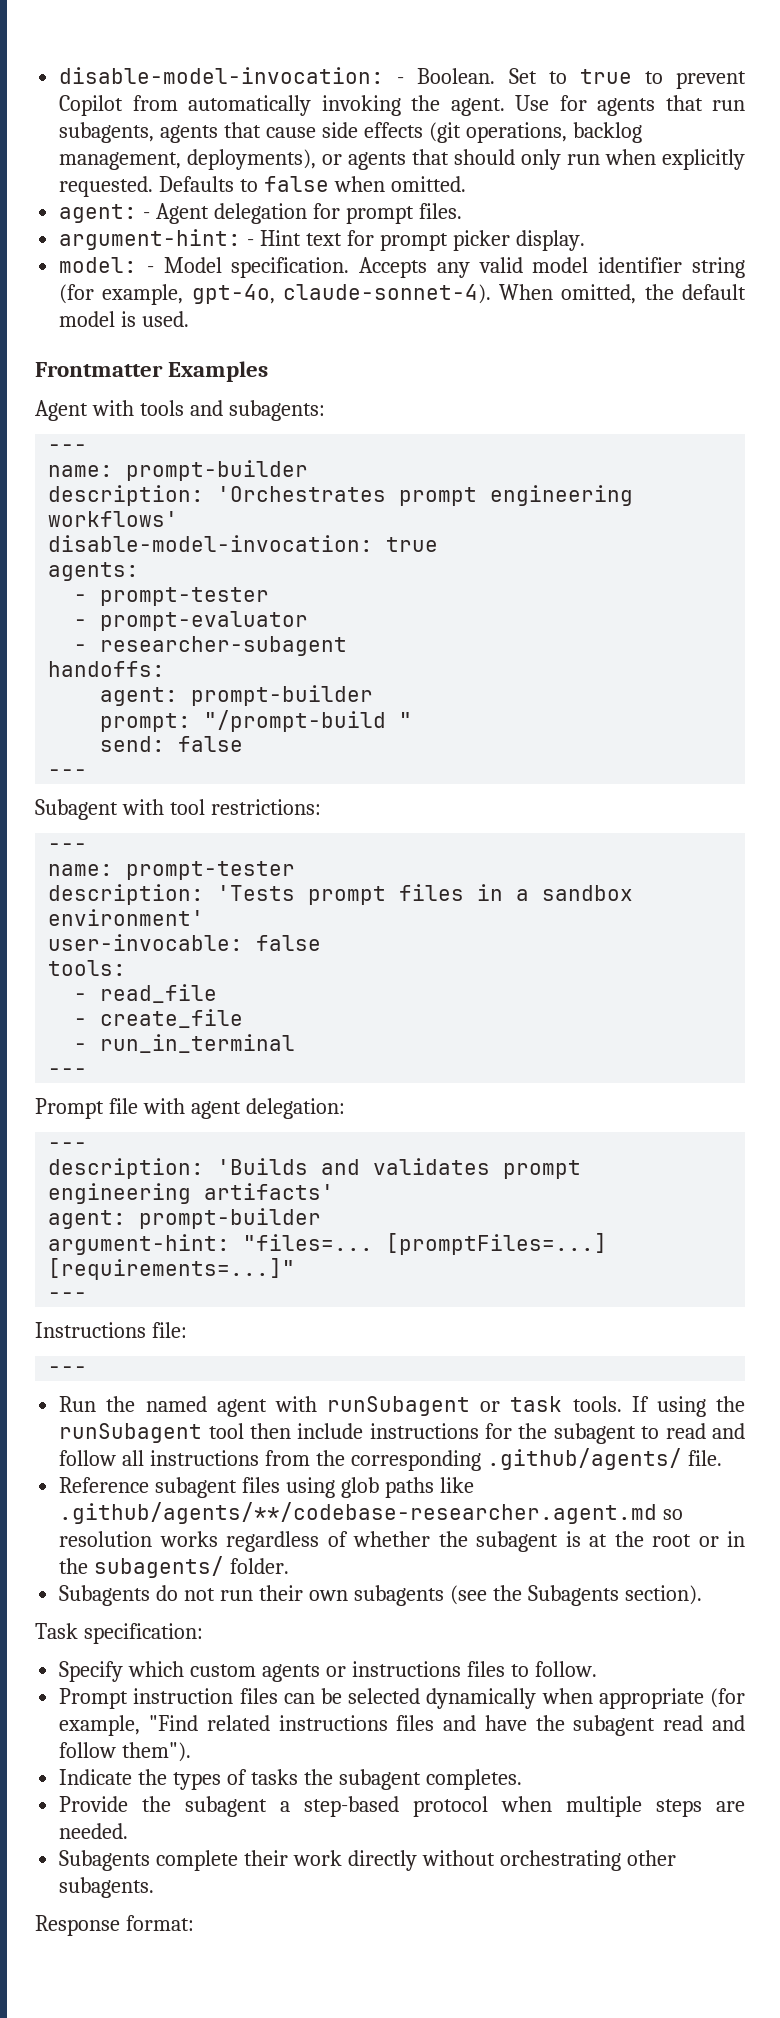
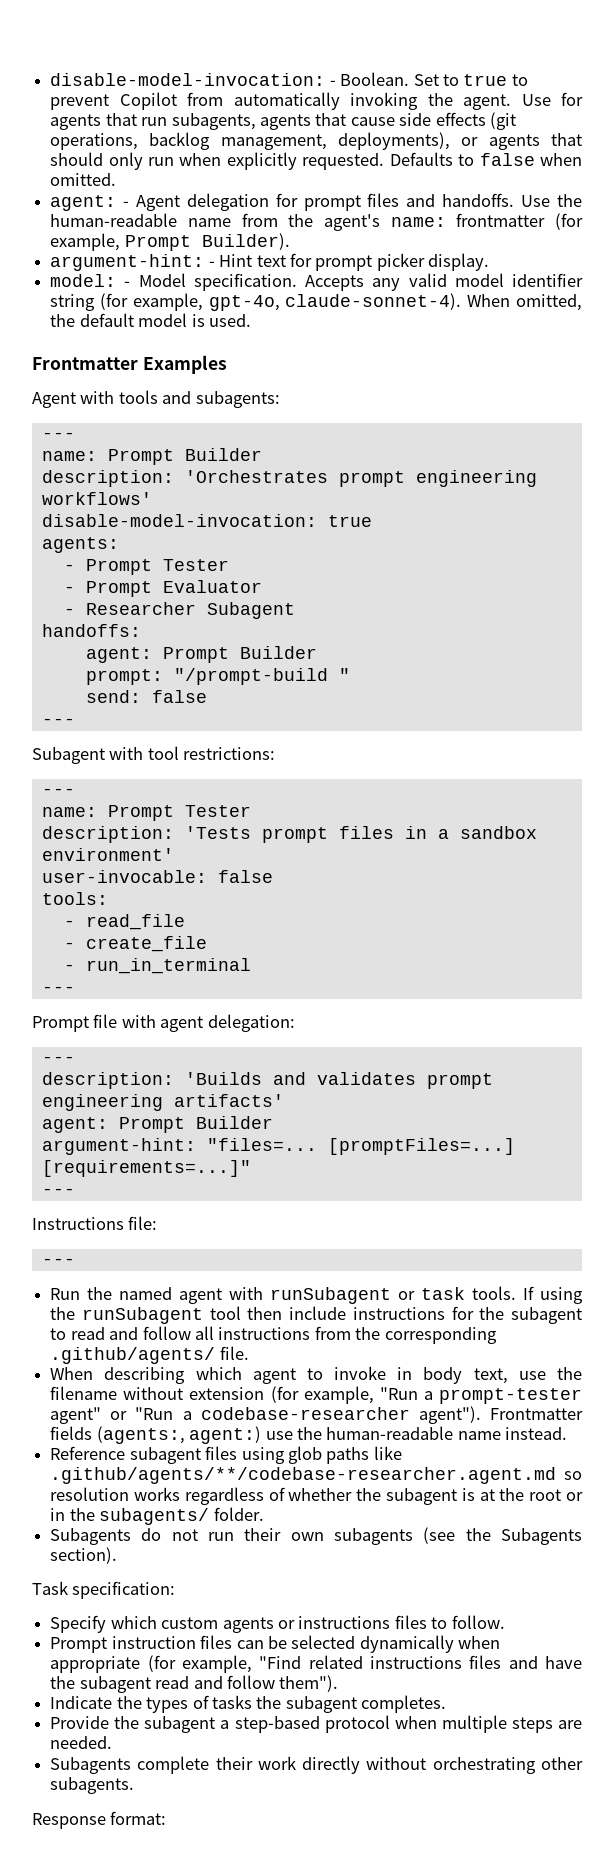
[418,203,462,219] files. -> [367,193,582,207] [50,213,583,231] [50,233,290,251] files and handoffs. Use the human-readable name from the agent's name: frontmatter (for example, Prompt Builder).
[126,460,309,481] prompt-builder -> [107,448,262,465] Prompt Builder
[100,587,270,606] [74,611,309,631] [74,636,348,656] prompt-tester // - prompt-evaluator // - researcher-subagent -> [85,559,229,575] [63,580,262,597] [63,602,295,619] Prompt Tester // - Prompt Evaluator // - Researcher Subagent
[191,685,374,706] prompt-builder -> [162,646,317,663] Prompt Builder
[126,861,296,880] prompt-tester -> [107,805,251,821] Prompt Tester
[139,1208,322,1229] prompt-builder -> [118,1116,273,1133] Prompt Builder
(722, 1458) none -> [50,1366,583,1384] [50,1386,582,1404] [50,1406,583,1424] [50,1426,568,1444] // When describing which agent to invoke in body text, use the filename without extension (for example, "Run a prompt-tester agent" or "Run a codebase-researcher agent"). Frontmatter fields (agents:, agent:) use the human-readable name instead.

